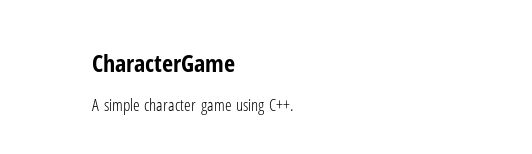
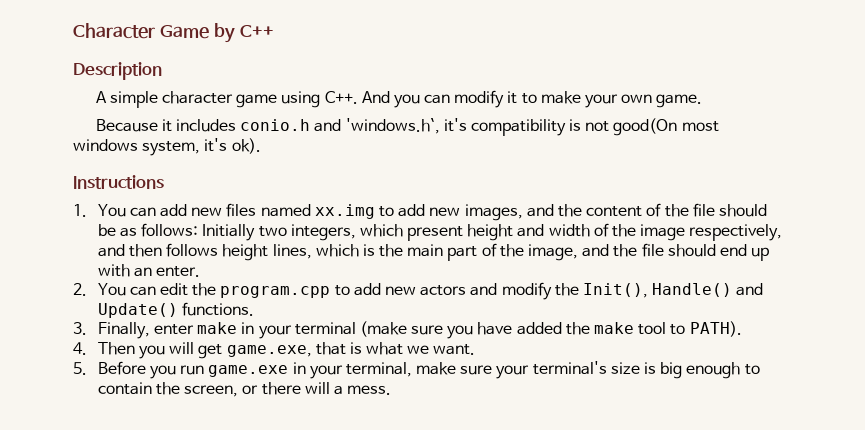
[92,54,235,72] CharacterGame -> [73,23,274,43] [73,62,162,80] Character Game by C++ // Description
(294, 105) none -> [361,90,703,108] [95,118,719,136] [73,138,261,156] [73,175,164,189] [73,203,767,221] [97,223,783,241] [97,243,770,261] [97,264,201,277] [73,282,764,300] [97,302,254,318] [73,321,742,339] [73,342,476,359] [73,361,760,379] [97,382,392,397] And you can modify it to make your own game. // Because it includes conio.h and 'windows.h`, it's compatibility is not good(On most windows system, it's ok). // Instructions // 1. You can add new files named xx.img to add new images, and the content of the file should be as follows: Initially two integers, which present height and width of the image respectively, and then follows height lines, which is the main part of the image, and the file should end up with an enter. // 2. You can edit the program.cpp to add new actors and modify the Init(), Handle() and Update() functions. // 3. Finally, enter make in your terminal (make sure you have added the make tool to PATH). // 4. Then you will get game.exe, that is what we want. // 5. Before you run game.exe in your terminal, make sure your terminal's size is big enough to contain the screen, or there will a mess.

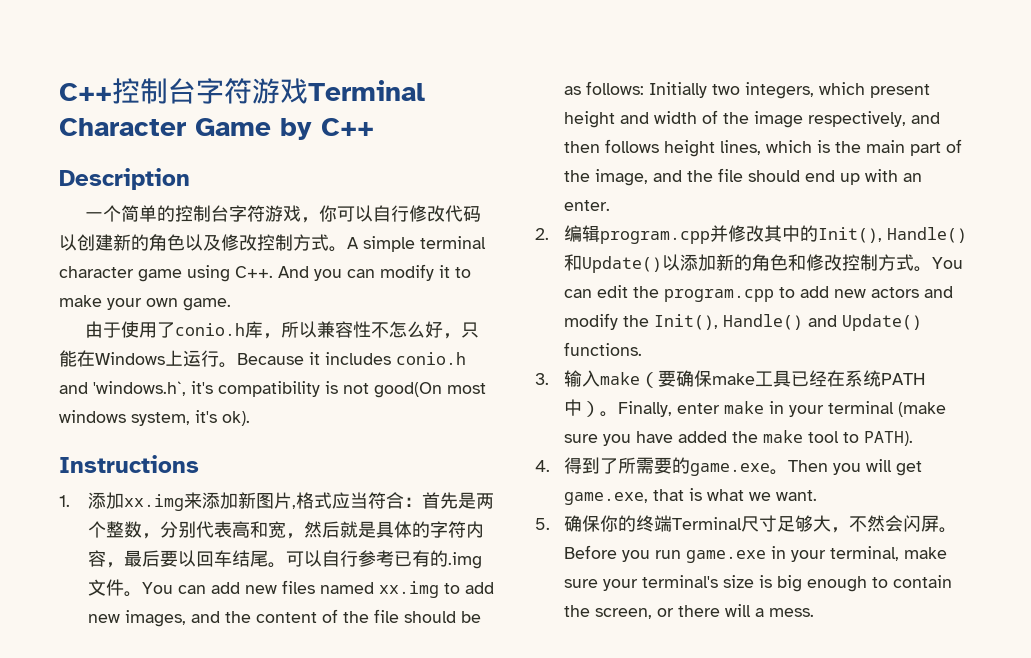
(73, 31) none -> [59,78,425,104] C++控制台字符游戏Terminal
(162, 71) none -> [84,205,481,223] [59,234,347,252] 一个简单的控制台字符游戏，你可以自行修改代码以创建新的角色以及修改控制方式。
(158, 99) none -> [420,236,486,249] terminal
(703, 101) none -> [84,321,479,339] [59,350,237,368] 由于使用了conio.h库，所以兼容性不怎么好，只能在Windows上运行。
(87, 210) none -> [88,492,495,511] [88,521,485,539] [88,550,483,569] [88,579,143,597] 添加xx.img来添加新图片,格式应当符合：首先是两个整数，分别代表高和宽，然后就是具体的字符内容，最后要以回车结尾。可以自行参考已有的.img文件。
(87, 289) none -> [564,225,968,244] [564,254,933,273] 编辑program.cpp并修改其中的Init(), Handle()和Update()以添加新的角色和修改控制方式。
(87, 328) none -> [564,370,926,388] [564,399,619,417] 输入make（要确保make工具已经在系统PATH中）。
(87, 348) none -> [564,457,789,476] 得到了所需要的game.exe。
(87, 368) none -> [564,515,958,533] 确保你的终端Terminal尺寸足够大，不然会闪屏。

